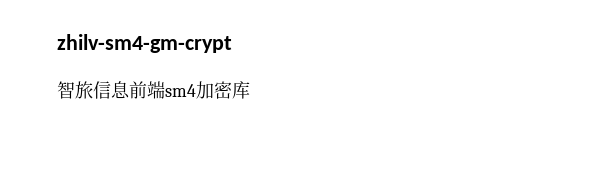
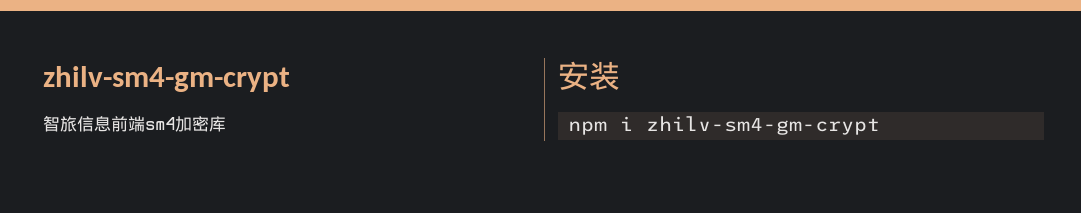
(250, 90) none -> [558,61,620,90] [568,116,881,135] // 安装 // npm i zhilv-sm4-gm-crypt

